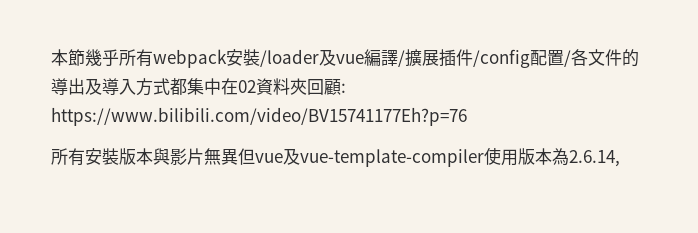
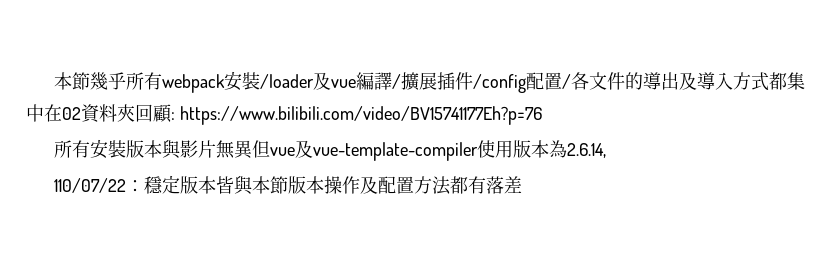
(620, 158) none -> [54,175,523,195] // 110/07/22：穩定版本皆與本節版本操作及配置方法都有落差

